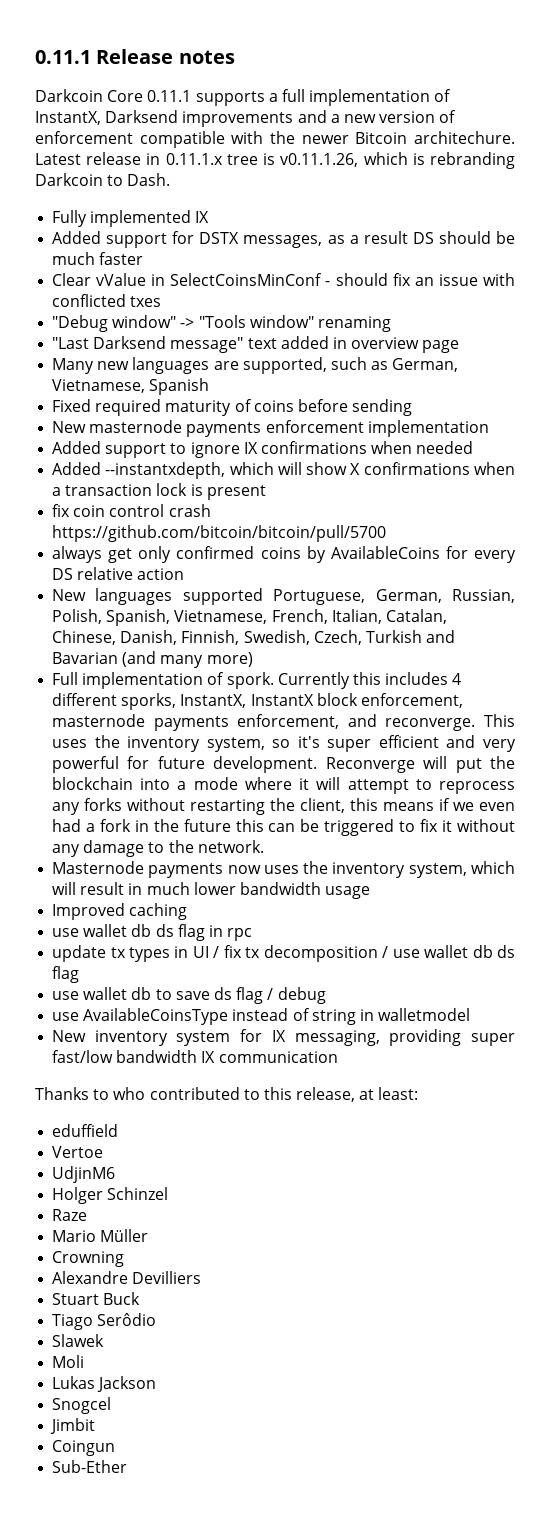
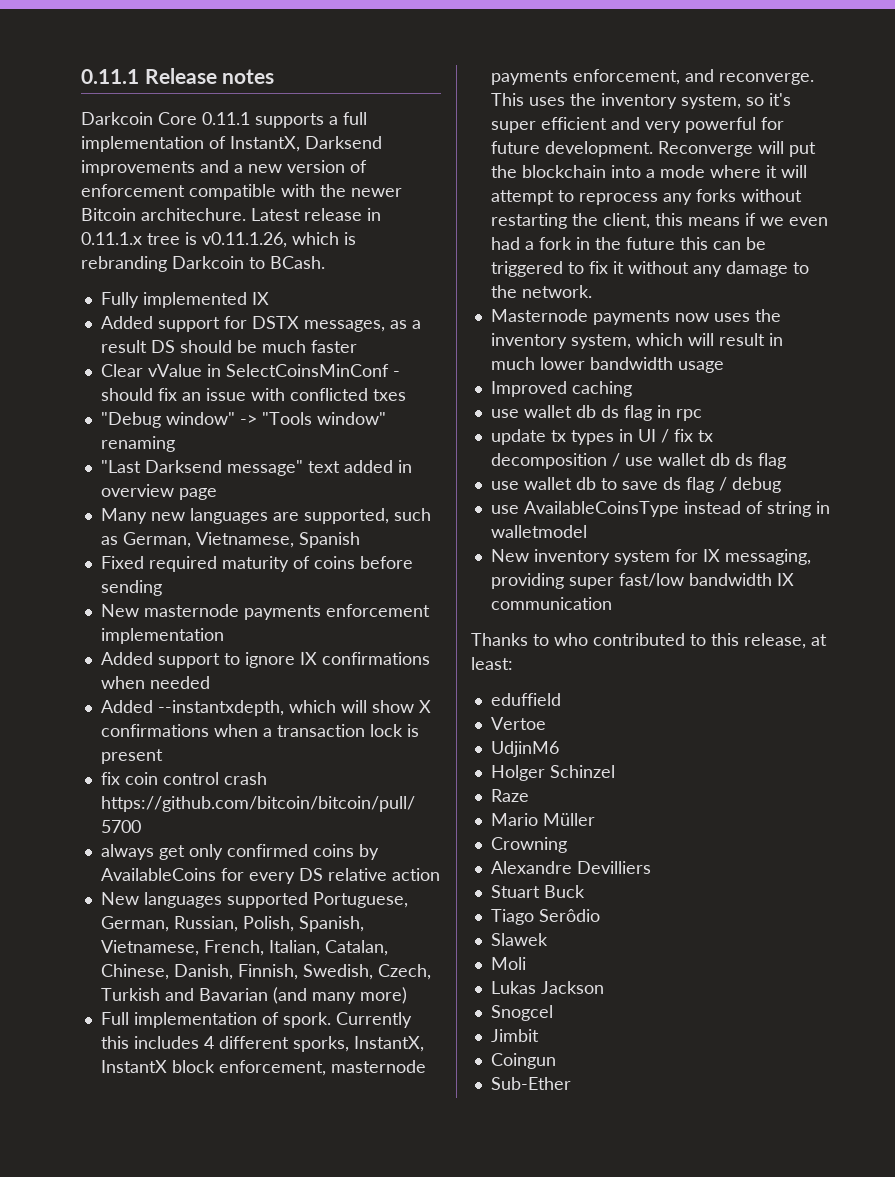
[127,173,171,186] Dash. -> [270,256,325,269] BCash.

